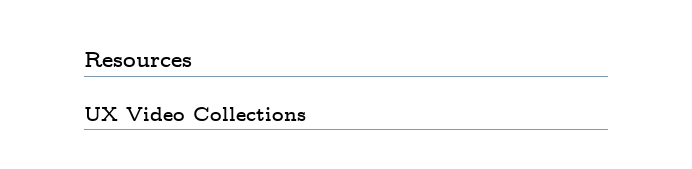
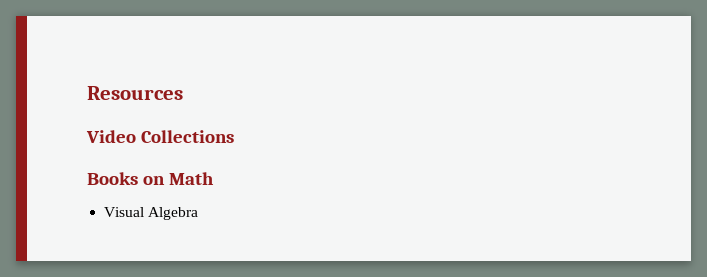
[84,107,118,121] UX -> (183, 93) none
(306, 114) none -> [87,172,214,185] [104,207,199,220] // Books on Math // Visual Algebra

